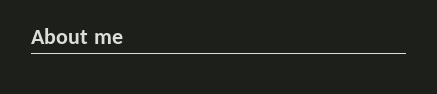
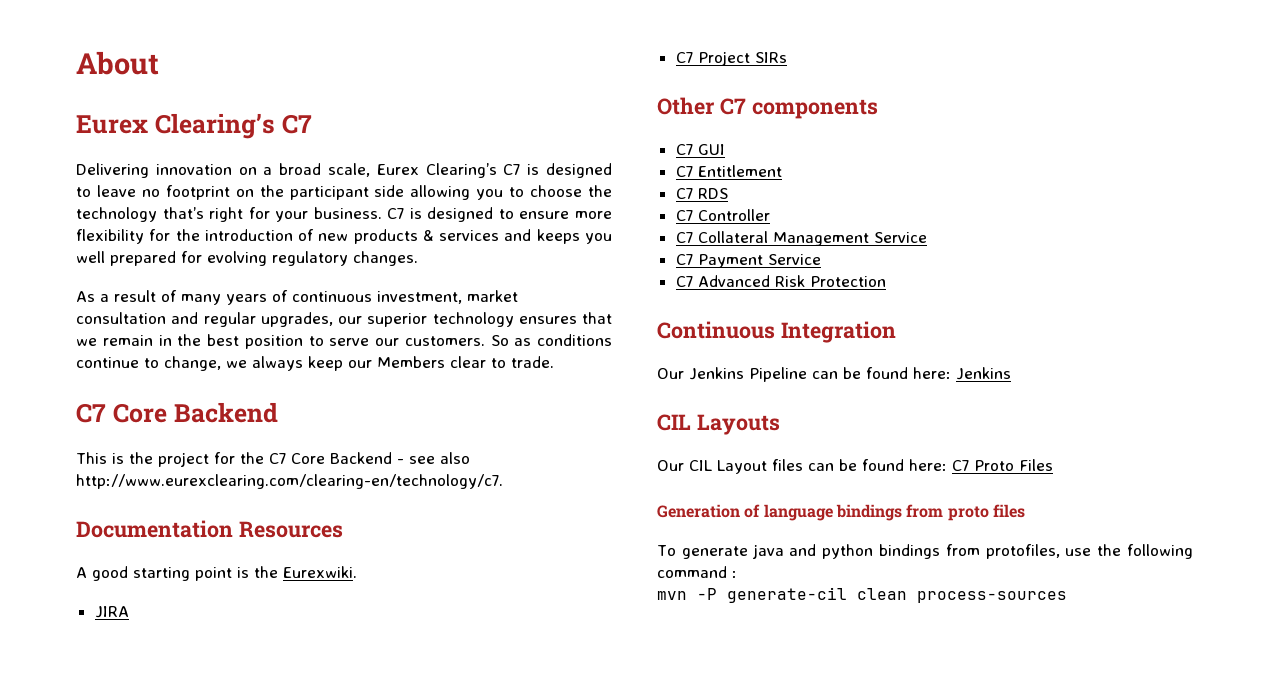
[93,33,123,44] me -> [76,113,312,139] [76,163,613,178] [76,185,613,200] [76,207,612,222] [76,229,612,244] [76,251,418,266] [76,290,518,305] [76,312,612,327] [76,334,612,349] [76,356,554,371] [76,402,278,423] [76,452,470,467] [76,474,503,489] [76,520,343,538] [76,566,357,581] [94,606,129,618] [675,51,787,66] [657,97,878,119] [675,144,725,155] [675,165,782,177] [675,188,728,199] [675,209,770,221] [675,231,927,246] [675,254,821,268] [675,275,886,287] [657,321,896,343] [657,367,1011,382] [657,414,780,435] [657,459,1053,474] [657,504,1025,521] [657,544,1193,559] [657,566,737,578] [657,587,1067,603] // Eurex Clearing’s C7 // Delivering innovation on a broad scale, Eurex Clearing’s C7 is designed to leave no footprint on the participant side allowing you to choose the technology that’s right for your business. C7 is designed to ensure more flexibility for the introduction of new products & services and keeps you well prepared for evolving regulatory changes. // As a result of many years of continuous investment, market consultation and regular upgrades, our superior technology ensures that we remain in the best position to serve our customers. So as conditions continue to change, we always keep our Members clear to trade. // C7 Core Backend // This is the project for the C7 Core Backend - see also http://www.eurexclearing.com/clearing-en/technology/c7. // Documentation Resources // A good starting point is the Eurexwiki. // JIRA // C7 Project SIRs // Other C7 components // C7 GUI // C7 Entitlement // C7 RDS // C7 Controller // C7 Collateral Management Service // C7 Payment Service // C7 Advanced Risk Protection // Continuous Integration // Our Jenkins Pipeline can be found here: Jenkins // CIL Layouts // Our CIL Layout files can be found here: C7 Proto Files // Generation of language bindings from proto files // To generate java and python bindings from protofiles, use the following command : // mvn -P generate-cil clean process-sources

